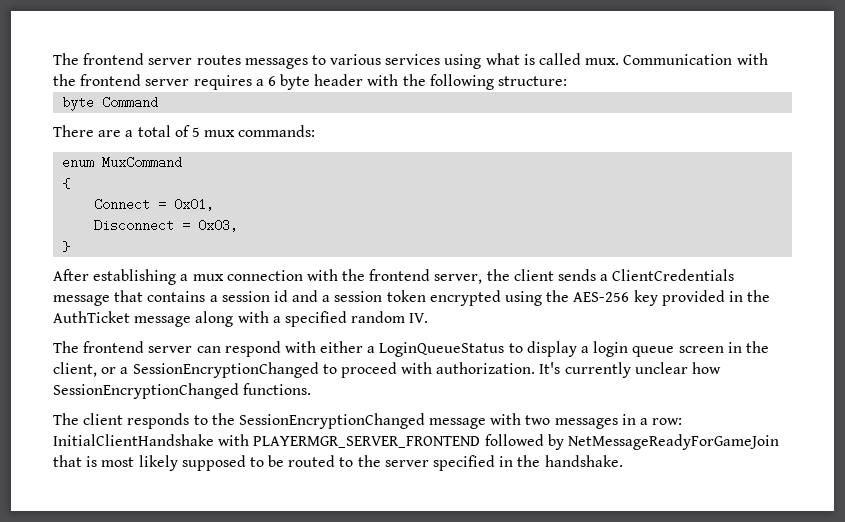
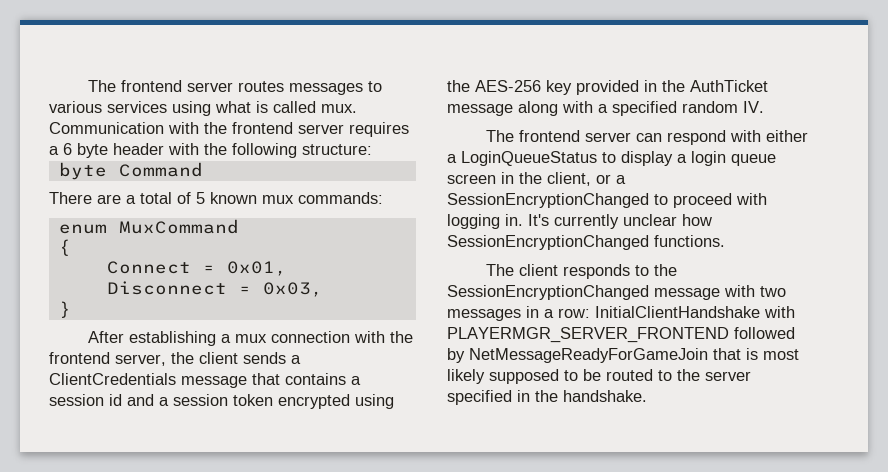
(200, 132) none -> [210,192,257,204] known
[436,362,536,374] authorization. -> [447,214,523,229] logging in.

